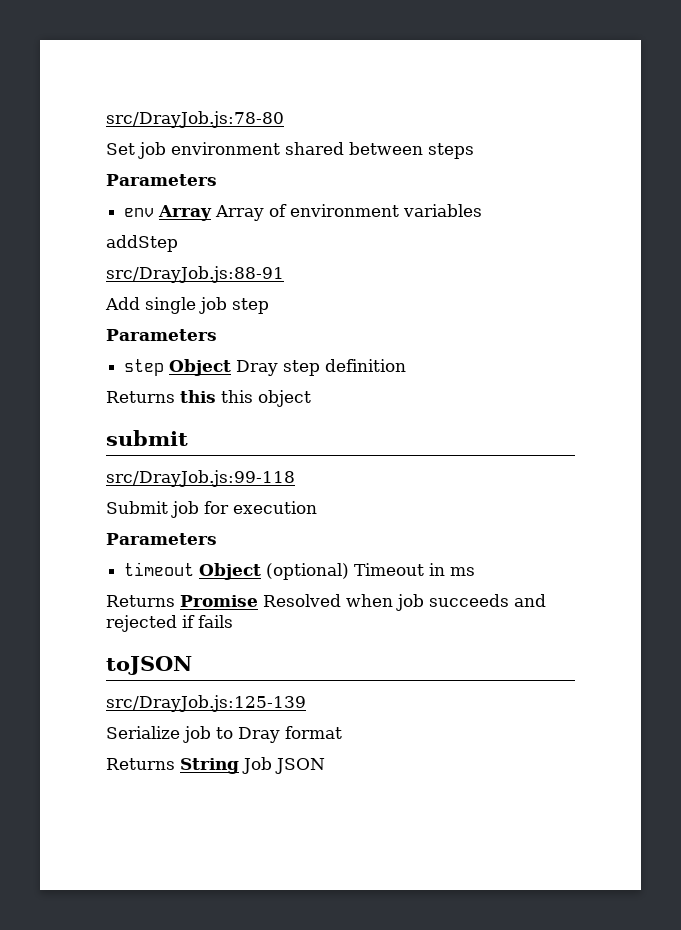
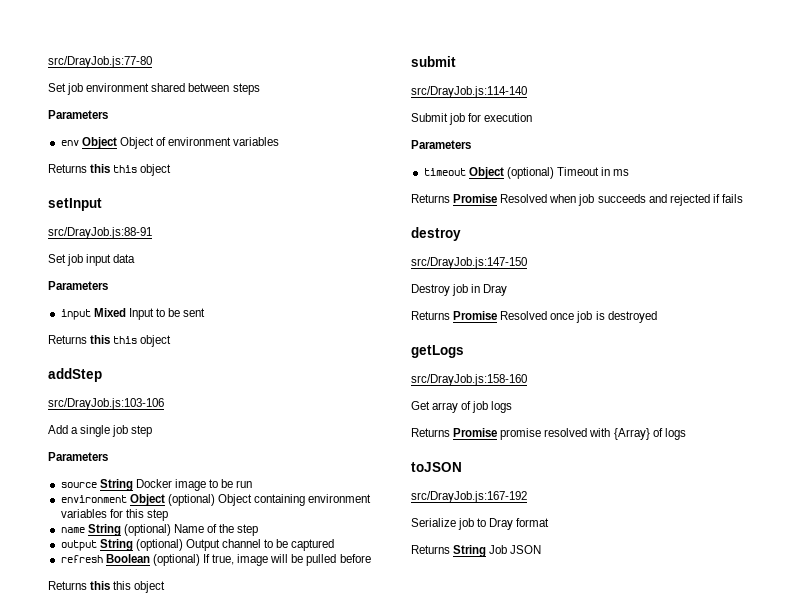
[106,111,284,128] src/DrayJob.js:78-80 -> [48,56,152,68] src/DrayJob.js:77-80
[158,205,265,221] Array Array -> [81,137,154,149] Object Object
[106,235,178,252] [106,266,284,283] addStep // src/DrayJob.js:88-91 -> [48,164,172,176] [48,198,102,211] [48,227,152,239] [48,254,136,266] [48,281,108,290] [60,308,206,320] [48,335,172,347] [48,368,102,382] [48,398,164,410] Returns this this object // setInput // src/DrayJob.js:88-91 // Set job input data // Parameters // input Mixed Input to be sent // Returns this this object // addStep // src/DrayJob.js:103-106
(140, 303) none -> [71,427,79,434] a
[124,359,407,376] step Object Dray step definition -> [60,479,253,491] [60,494,372,506] [60,509,168,521] [60,524,259,536] [60,539,335,551] [60,554,371,566] source String Docker image to be run // environment Object (optional) Object containing environment variables for this step // name String (optional) Name of the step // output String (optional) Output channel to be captured // refresh Boolean (optional) If true, image will be pulled before
[106,470,295,487] src/DrayJob.js:99-118 -> [411,86,527,98] src/DrayJob.js:114-140
(233, 621) none -> [411,227,461,241] [411,257,527,269] [411,284,508,296] [411,311,657,323] [411,345,464,358] [411,374,527,386] [411,401,513,413] [411,428,686,440] // destroy // src/DrayJob.js:147-150 // Destroy job in Dray // Returns Promise Resolved once job is destroyed // getLogs // src/DrayJob.js:158-160 // Get array of job logs // Returns Promise promise resolved with {Array} of logs
[106,695,306,712] src/DrayJob.js:125-139 -> [411,491,527,503] src/DrayJob.js:167-192

